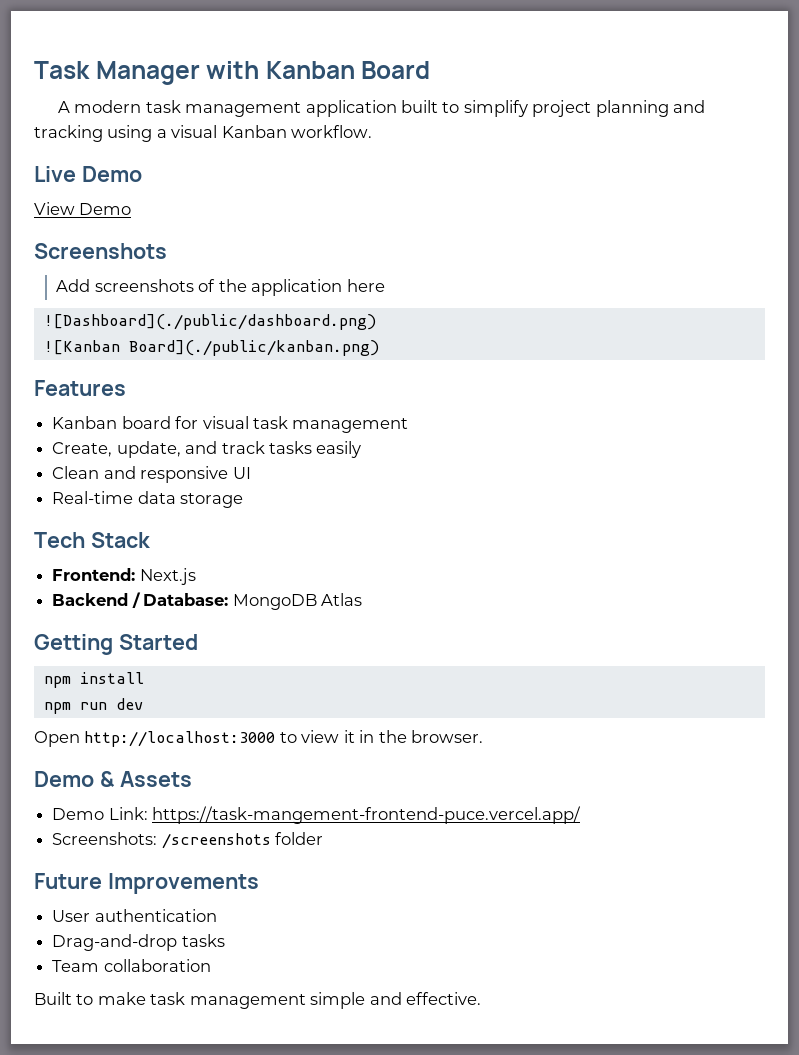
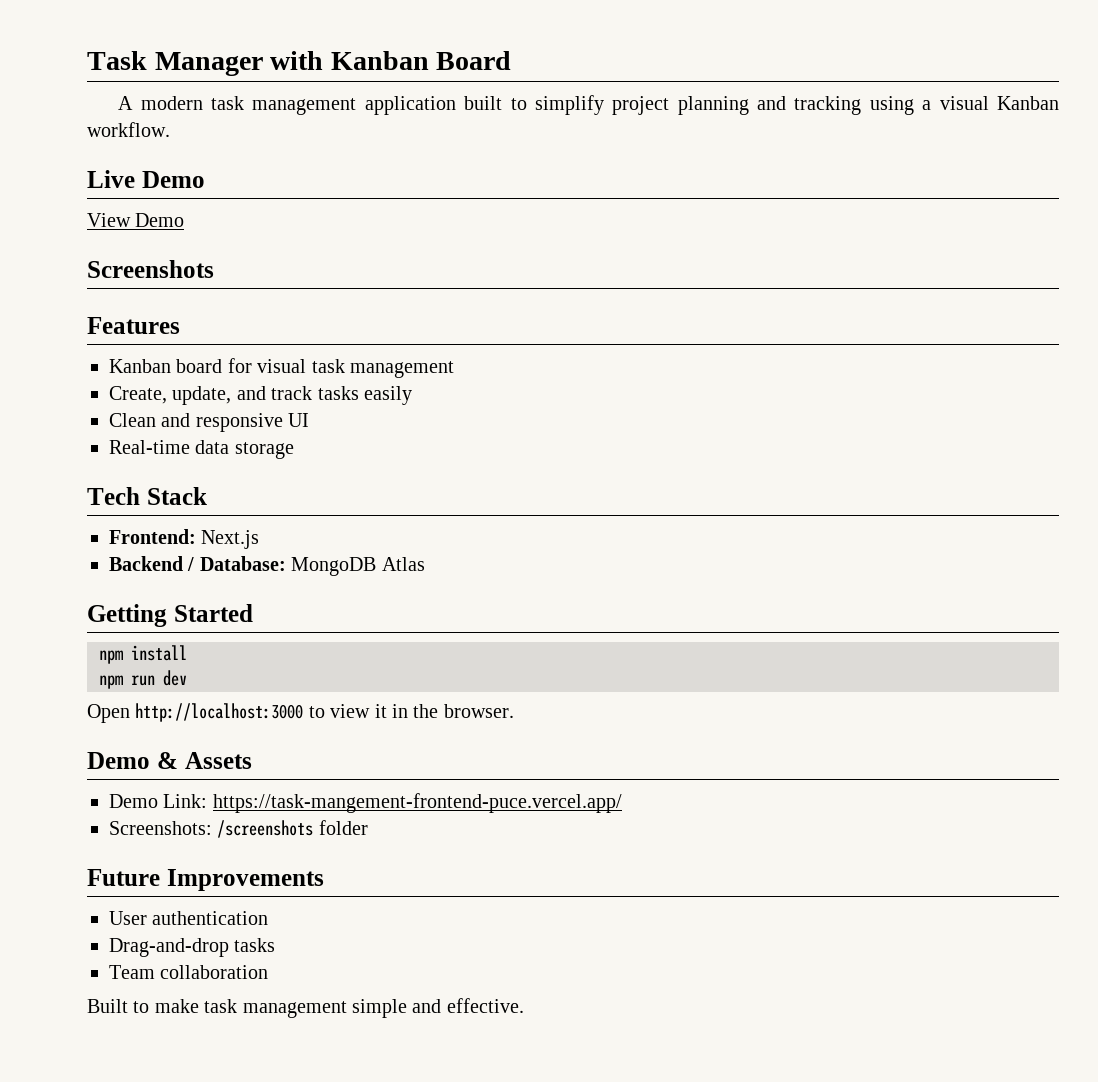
[56,279,385,296] [43,314,376,330] [43,340,379,356] // Add screenshots of the application here // ![Dashboard](./public/dashboard.png) // ![Kanban Board](./public/kanban.png) -> (214, 269) none

